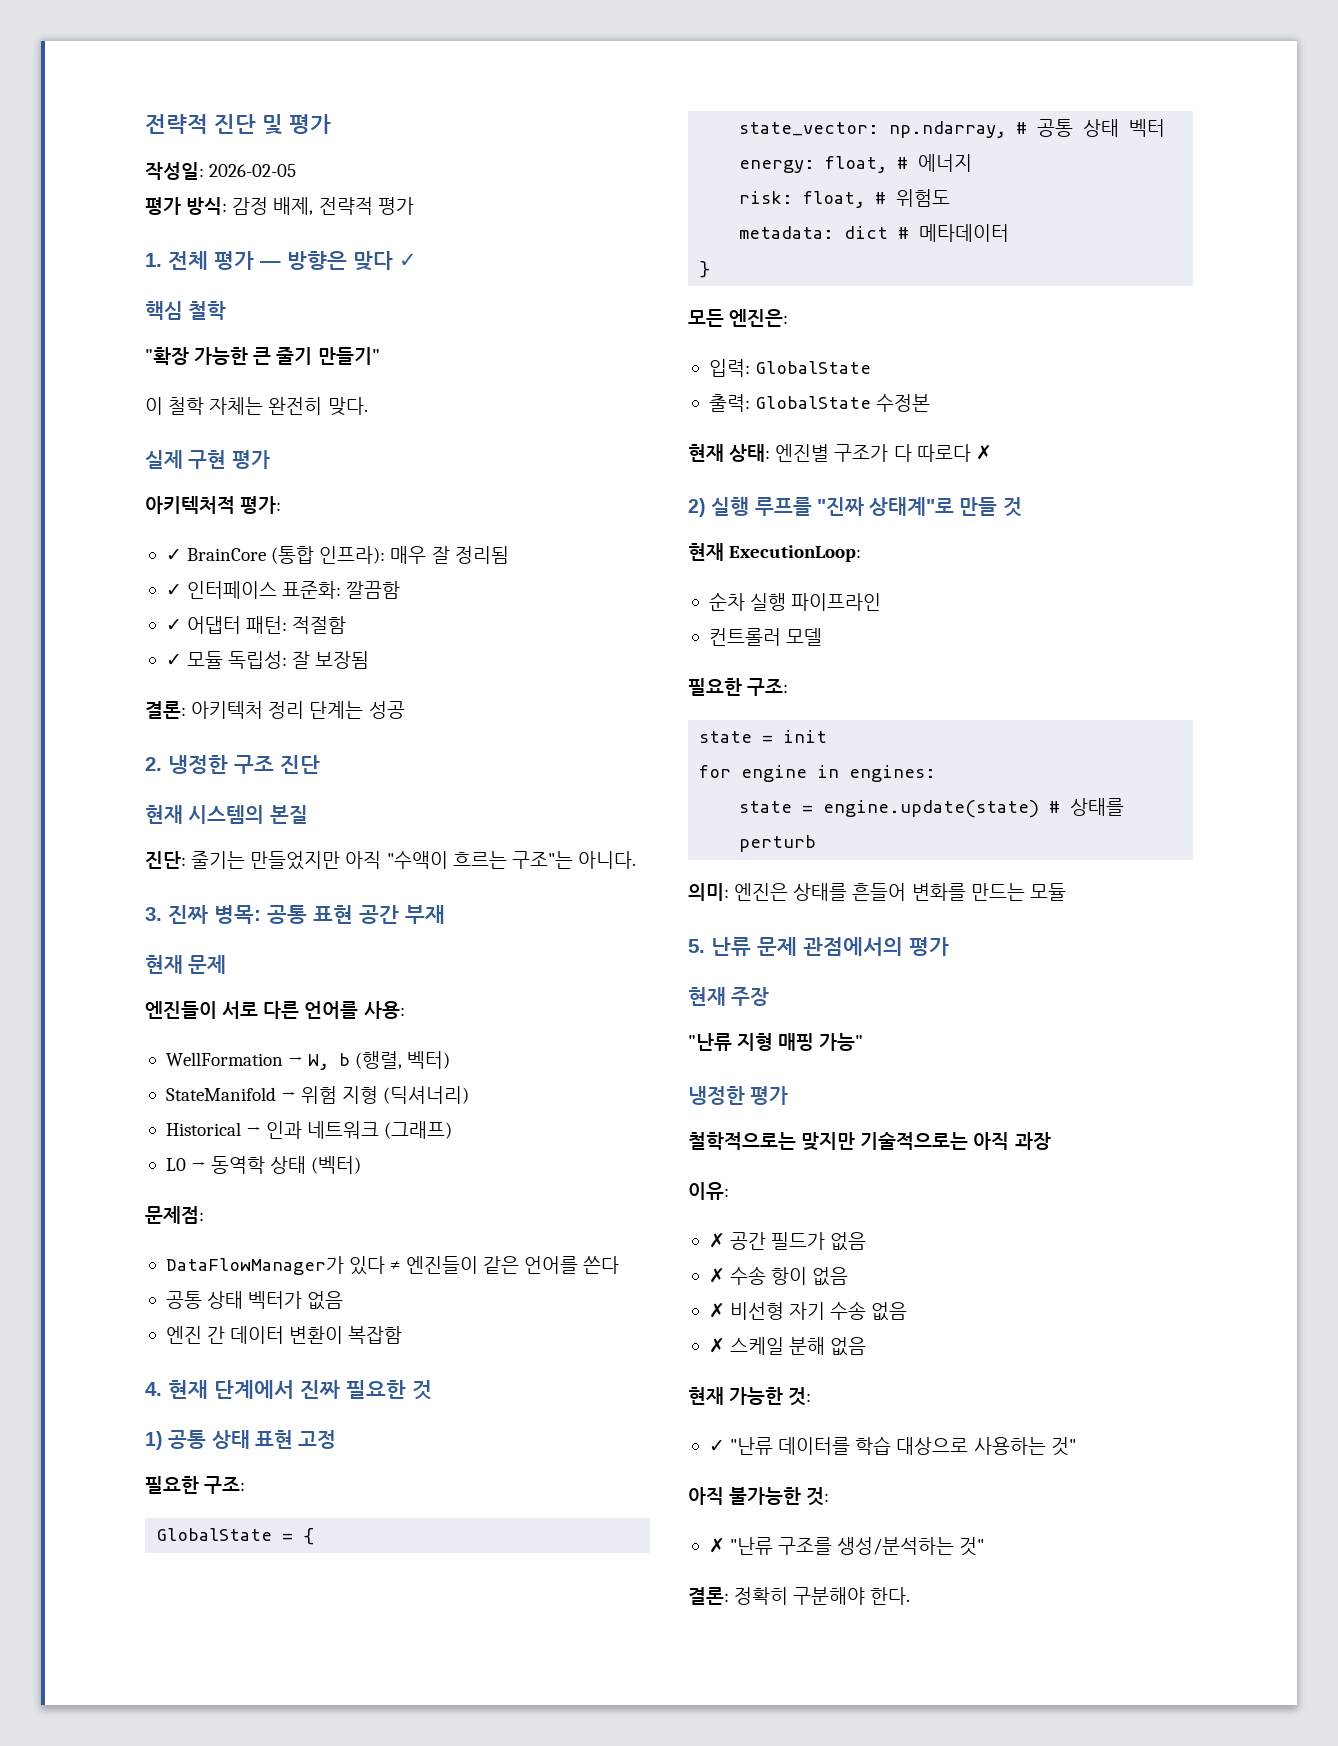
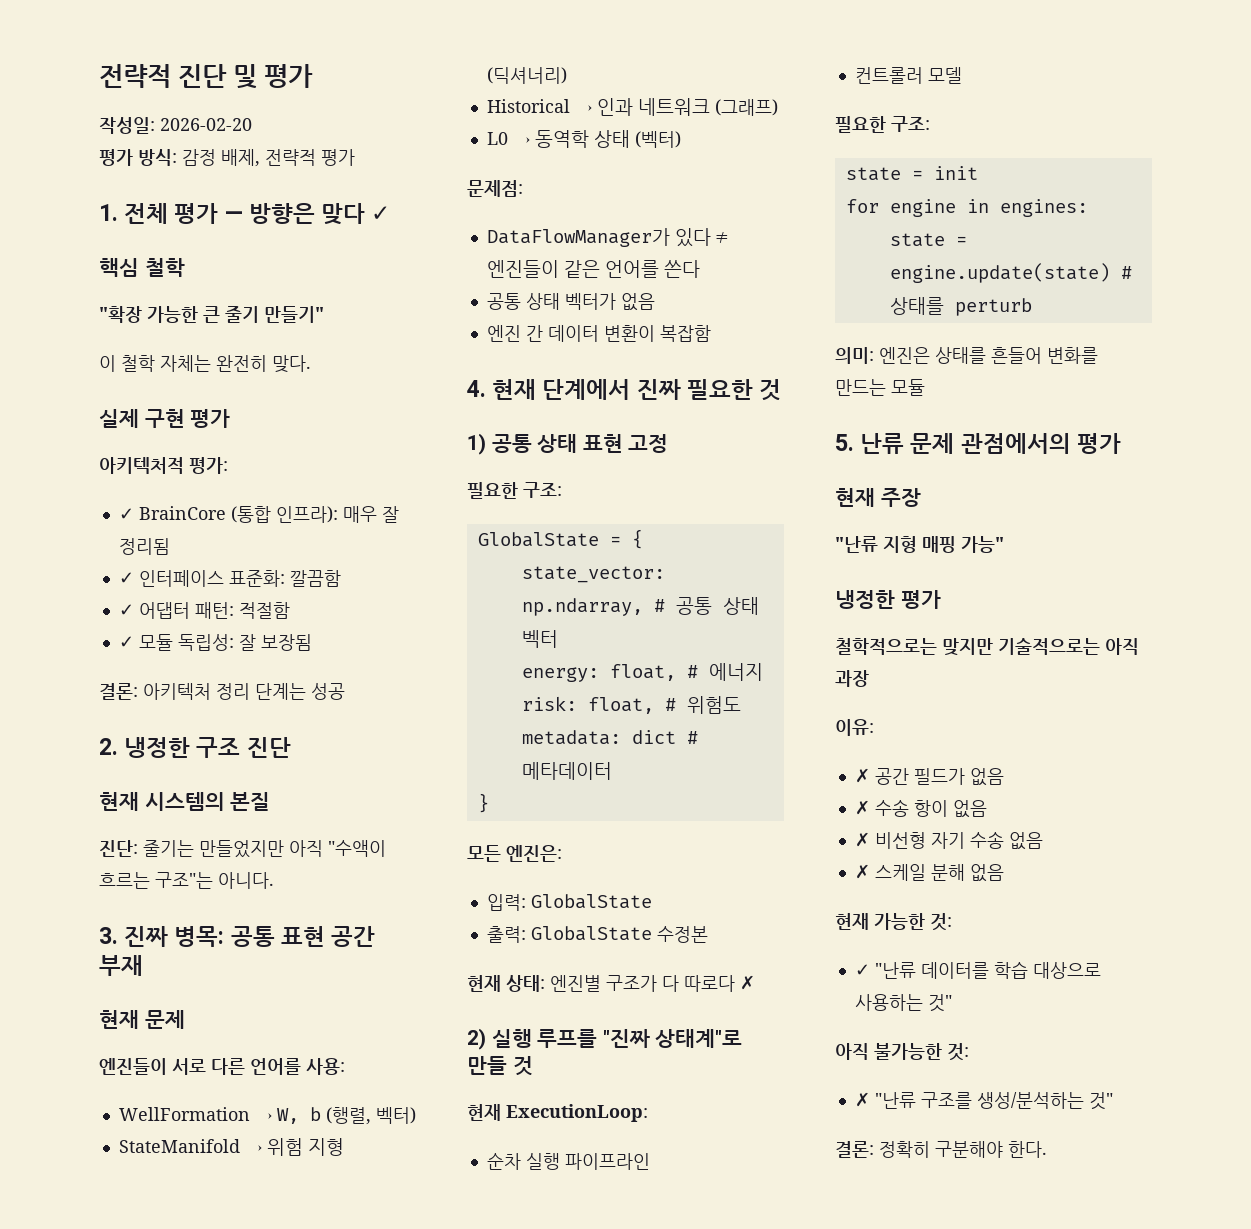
[209,164,297,177] 2026-02-05 -> [160,118,252,131] 2026-02-20

